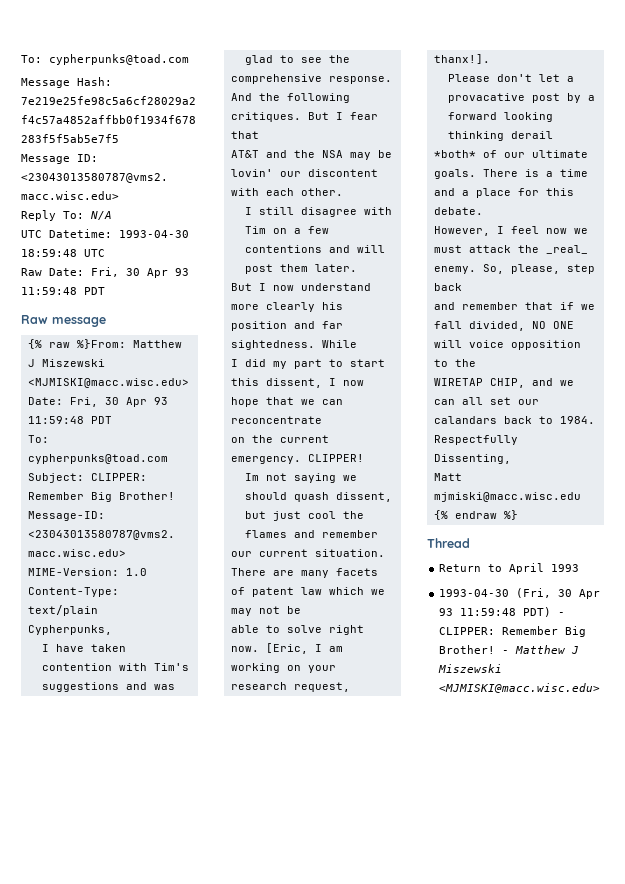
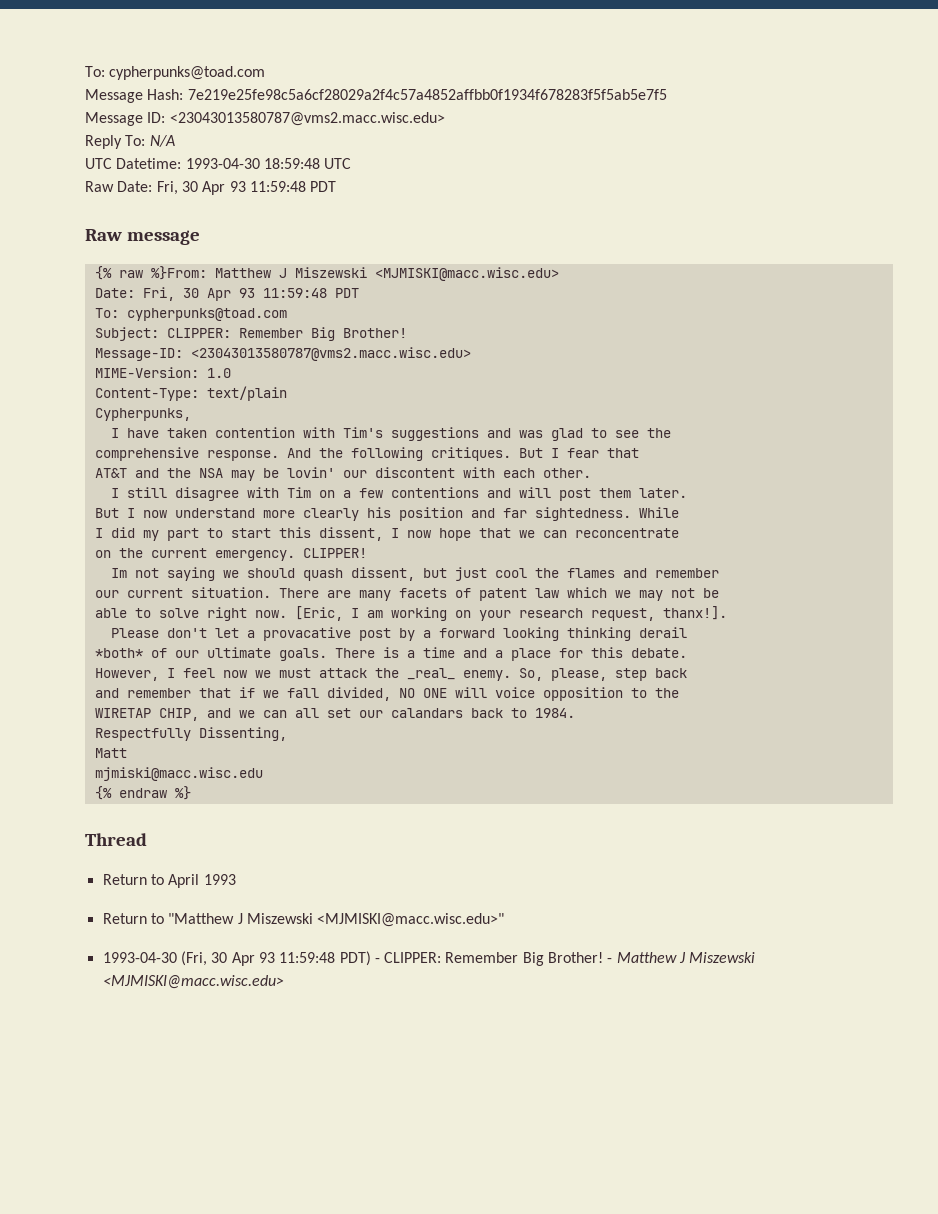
(580, 568) none -> [102,913,505,927] // Return to "Matthew J Miszewski <MJMISKI@macc.wisc.edu>"

